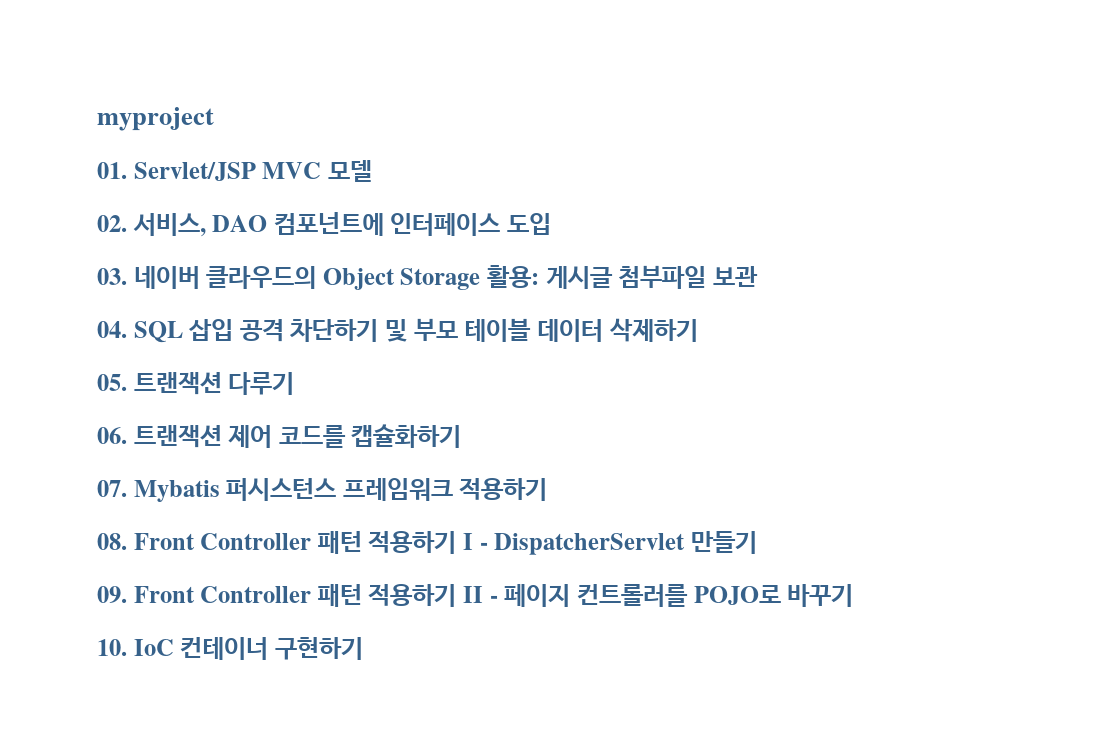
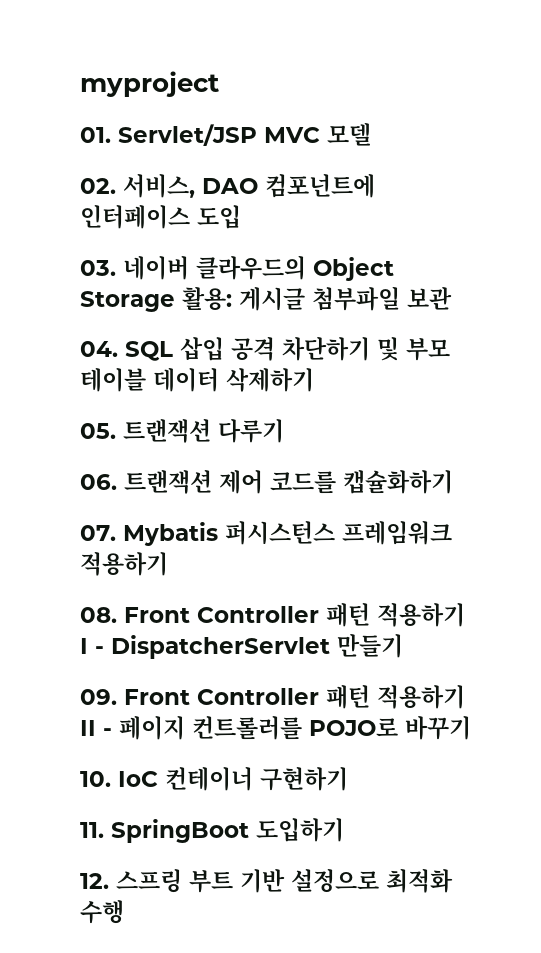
(363, 648) none -> [80,818,344,843] [80,869,453,893] [80,900,124,924] // 11. SpringBoot 도입하기 // 12. 스프링 부트 기반 설정으로 최적화 수행

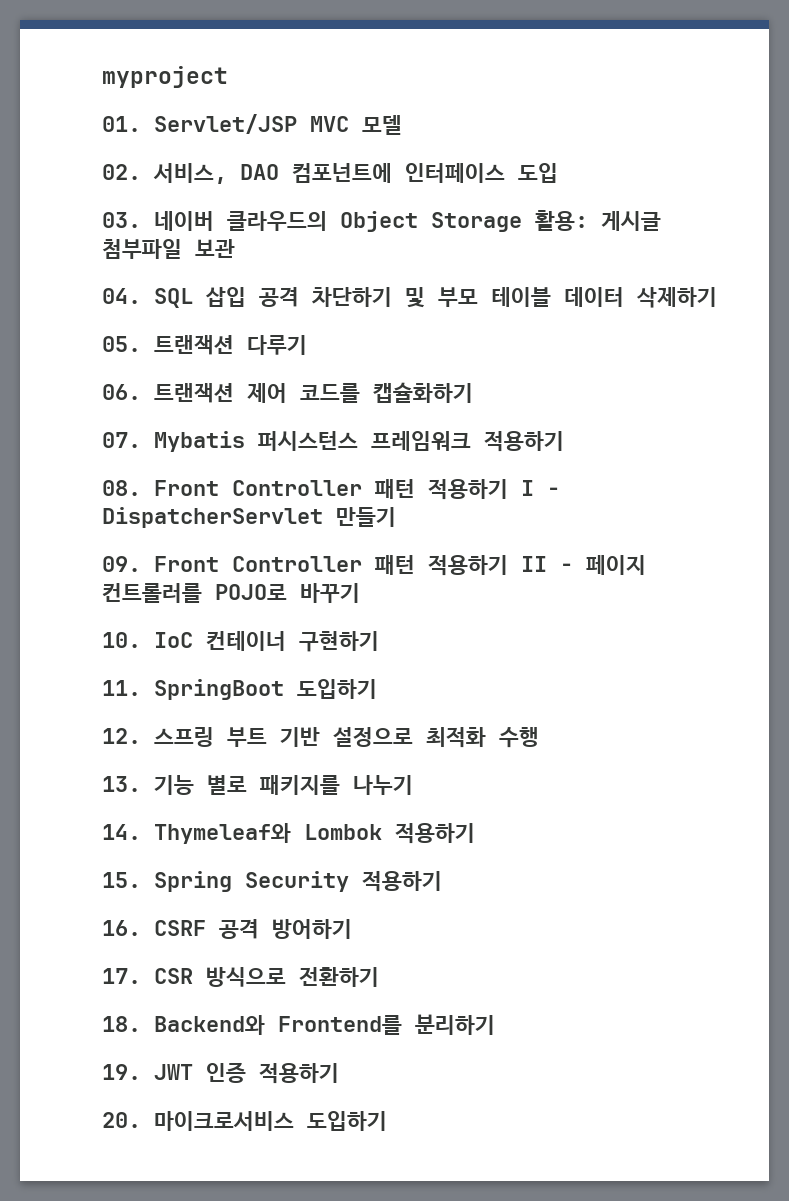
(124, 912) none -> [102,775,413,795] [102,823,475,844] [102,871,442,892] [102,919,352,939] [102,967,379,987] [102,1014,495,1035] [102,1062,339,1084] [102,1111,387,1131] // 13. 기능 별로 패키지를 나누기 // 14. Thymeleaf와 Lombok 적용하기 // 15. Spring Security 적용하기 // 16. CSRF 공격 방어하기 // 17. CSR 방식으로 전환하기 // 18. Backend와 Frontend를 분리하기 // 19. JWT 인증 적용하기 // 20. 마이크로서비스 도입하기

